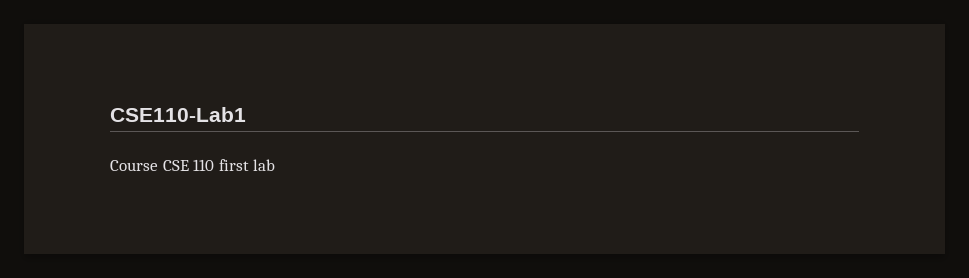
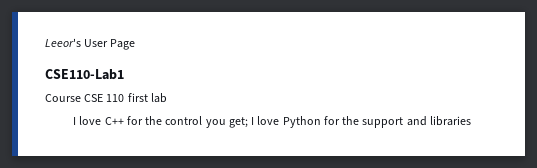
(110, 114) none -> [45,38,136,50] Leeor's User Page //
(276, 165) none -> [73,116,471,128] // I love C++ for the control you get; I love Python for the support and libraries

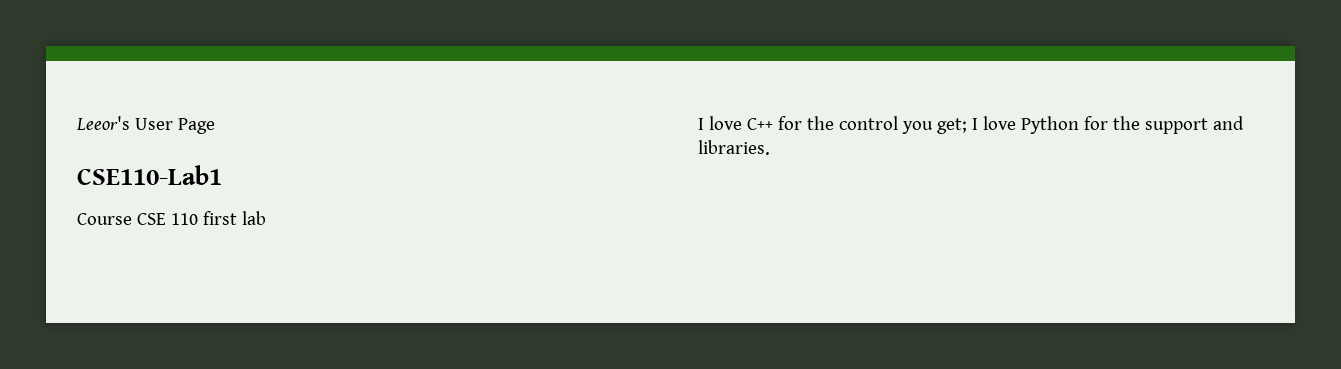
[429,116,471,126] libraries -> [698,140,770,155] libraries.

